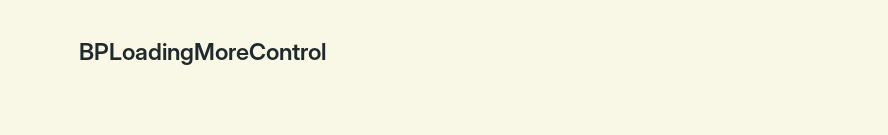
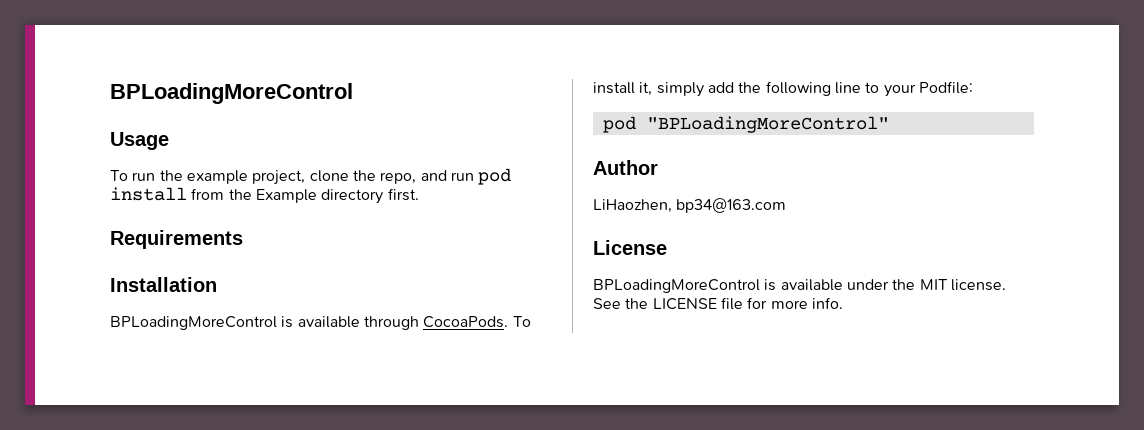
[79,43,326,65] BPLoadingMoreControl -> [110,83,353,104] [110,132,169,150] [110,168,512,185] [110,187,419,204] [110,230,243,249] [110,277,217,292] [110,316,531,330] [593,81,973,97] [602,116,889,133] [593,160,658,175] [593,198,787,213] [593,240,667,255] [593,279,1006,293] [593,297,843,310] BPLoadingMoreControl // Usage // To run the example project, clone the repo, and run pod install from the Example directory first. // Requirements // Installation // BPLoadingMoreControl is available through CocoaPods. To install it, simply add the following line to your Podfile: // pod "BPLoadingMoreControl" // Author // LiHaozhen, bp34@163.com // License // BPLoadingMoreControl is available under the MIT license. See the LICENSE file for more info.

